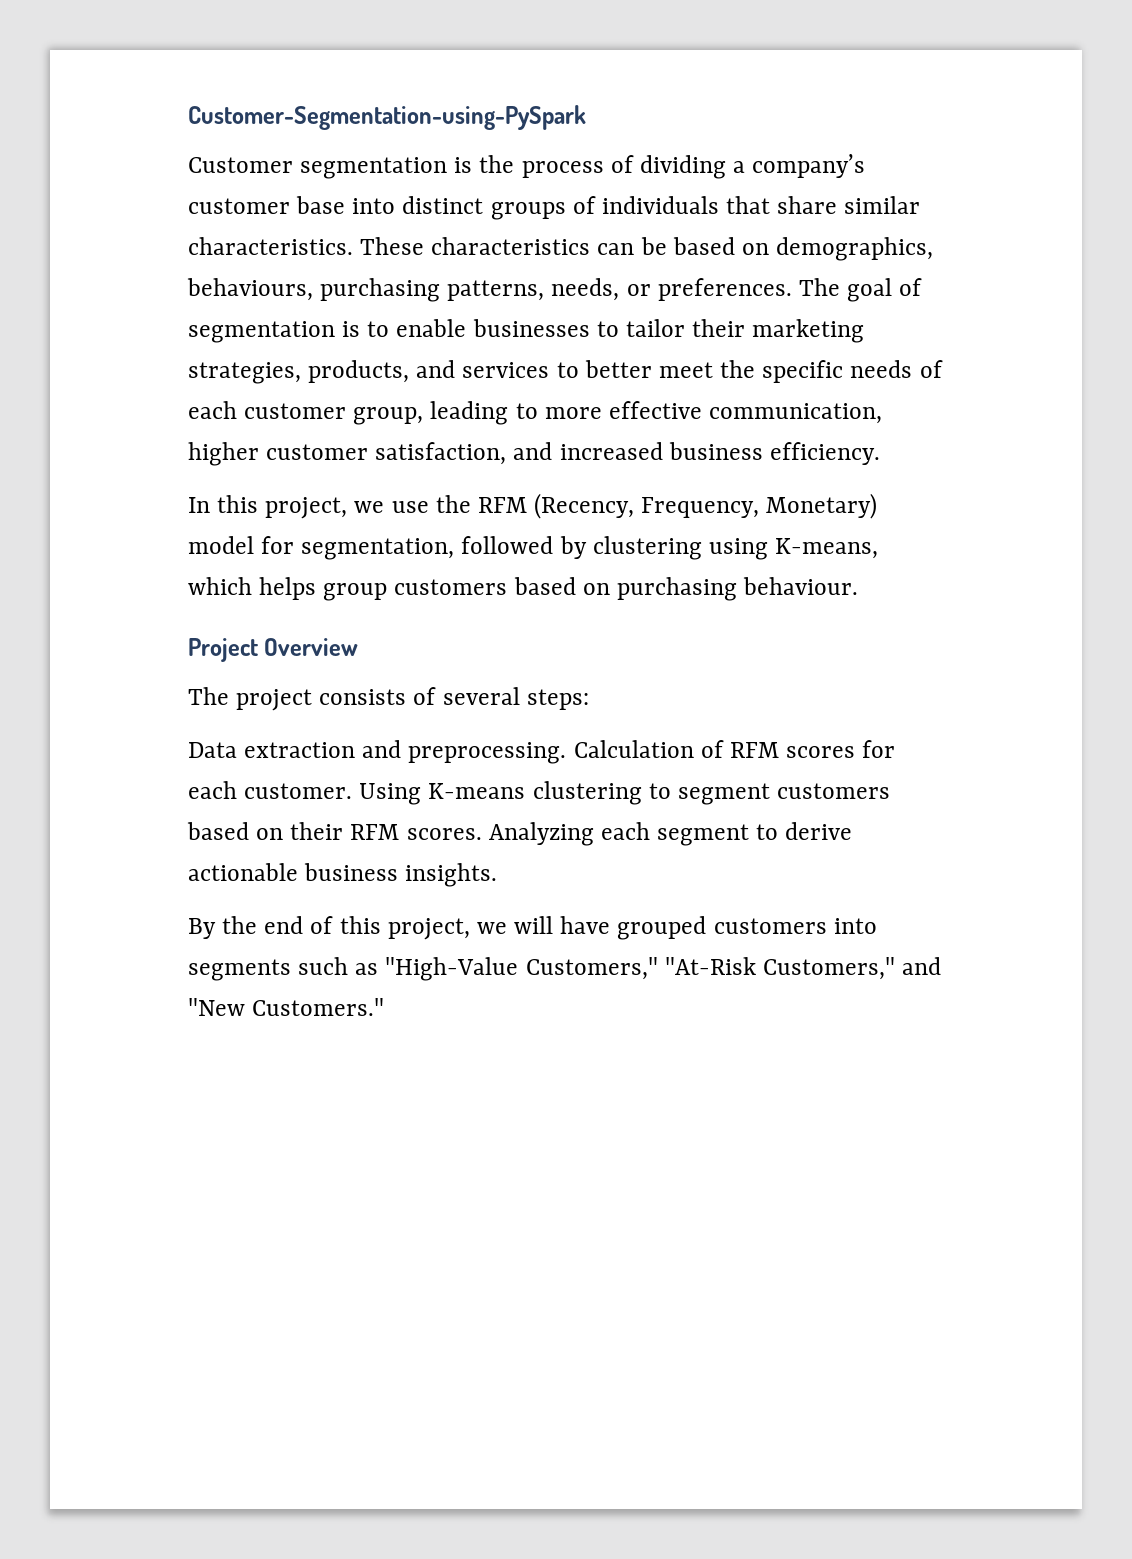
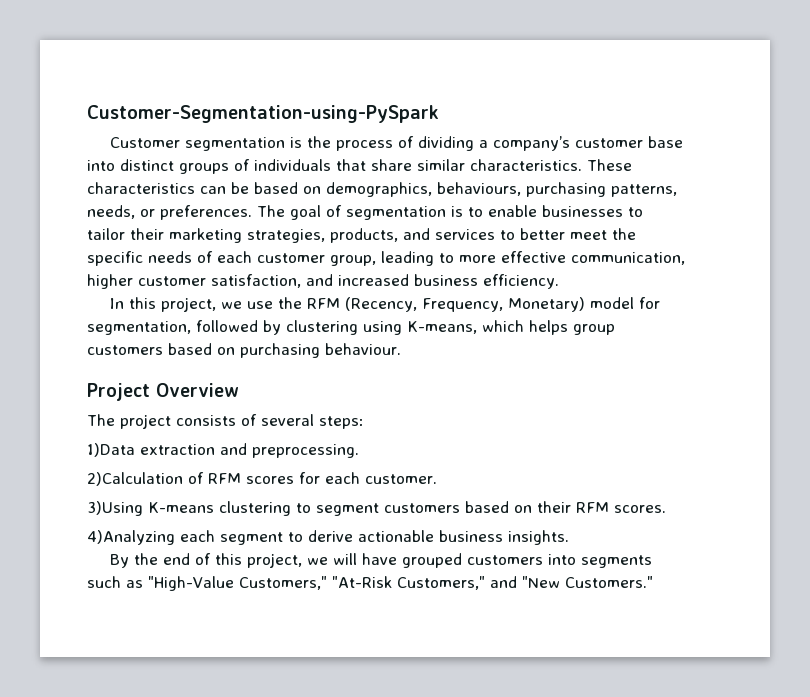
[188,742,237,758] Data -> [87,443,135,457] 1)Data
[573,740,694,758] Calculation -> [87,472,183,486] // 2)Calculation
[359,783,422,805] Using -> [87,501,143,516] // 3)Using
[488,822,594,846] Analyzing -> [87,530,175,545] // 4)Analyzing

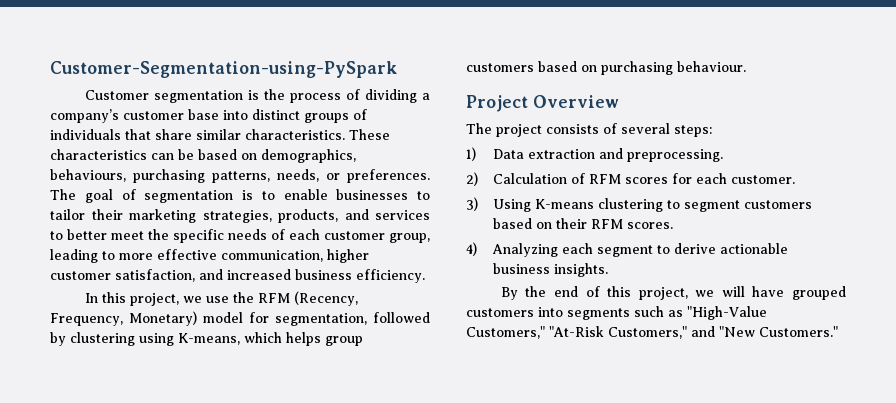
[87,443,135,457] 1)Data -> [466,147,525,161] 1) Data
[87,472,183,486] 2)Calculation -> [466,172,568,186] 2) Calculation
[87,501,143,516] 3)Using -> [466,197,532,212] 3) Using
[87,530,175,545] 4)Analyzing -> [466,242,559,257] 4) Analyzing

